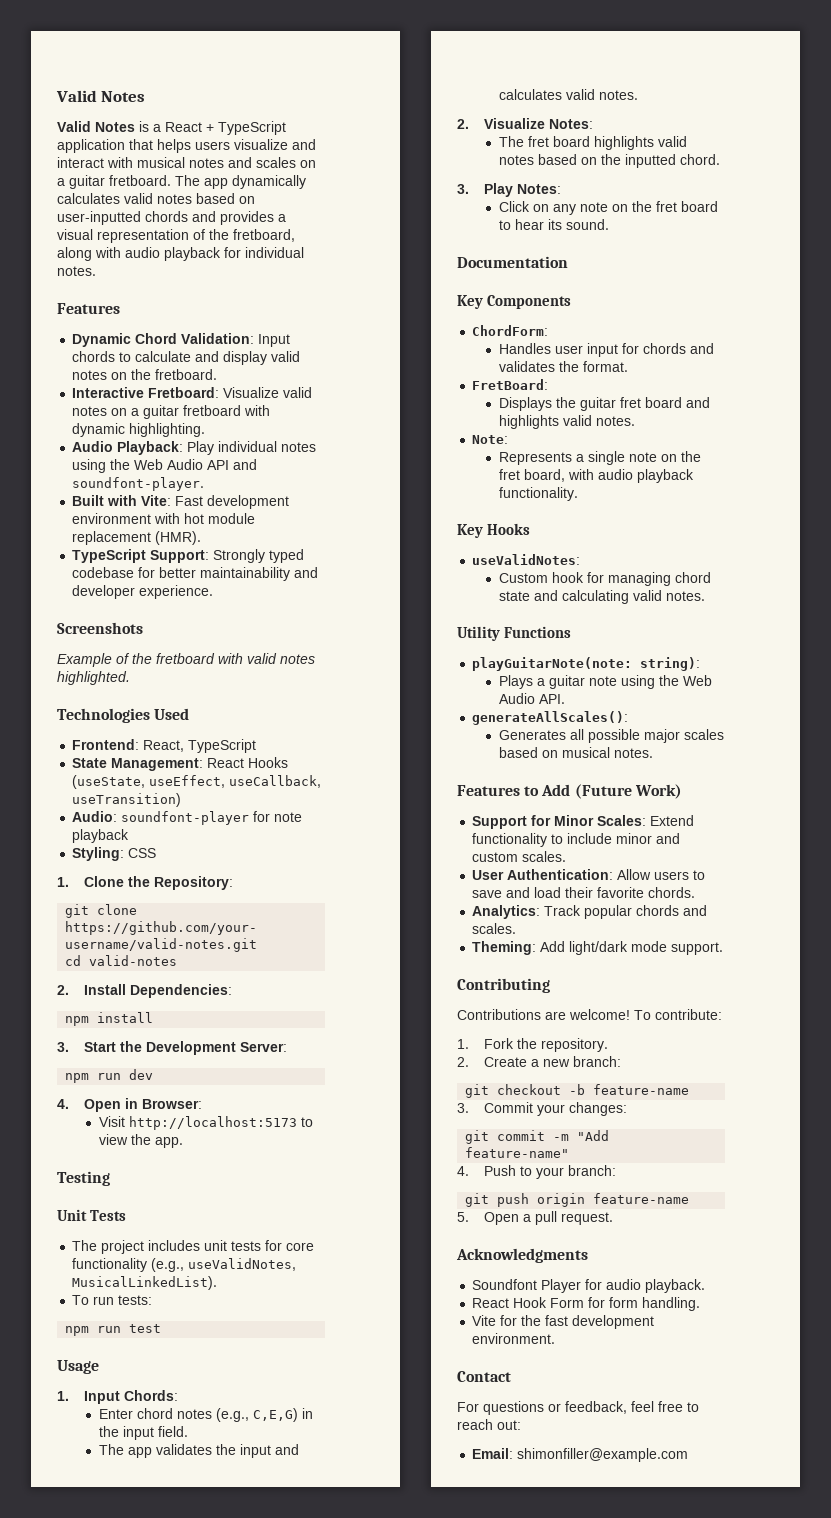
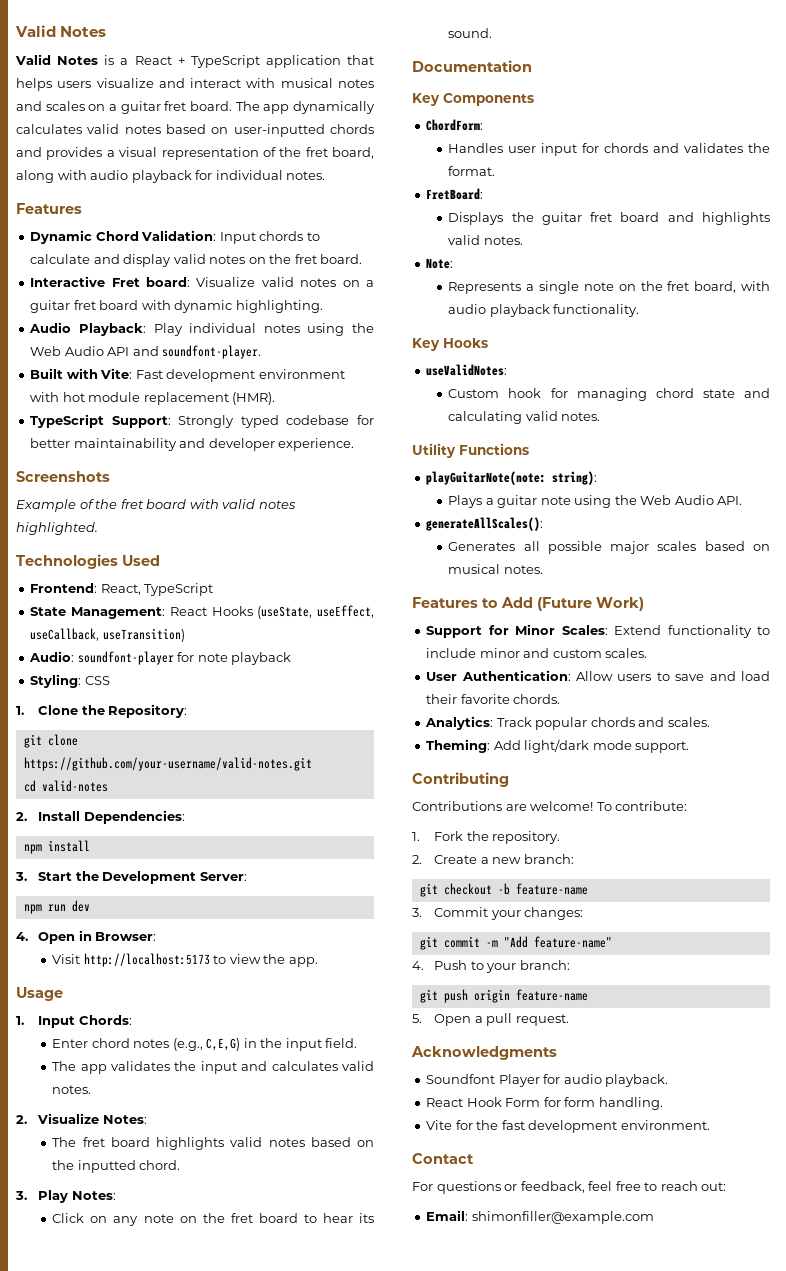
[109,175,171,186] fretboard. -> [164,101,232,111] fret board.
[233,229,295,242] fretboard, -> [305,147,374,159] fret board,
[155,369,218,380] fretboard. -> [294,254,363,264] fret board.
[148,387,220,398] Fretboard: -> [111,277,191,287] Fret board:
[183,405,242,416] fretboard -> [73,300,139,310] fret board
[156,653,215,664] fretboard -> [120,499,187,509] fret board
[57,1171,110,1186] [57,1209,127,1221] [72,1240,315,1254] [72,1258,297,1272] [72,1276,218,1290] [72,1295,153,1305] [65,1324,162,1336] // Testing // Unit Tests // The project includes unit tests for core functionality (e.g., useValidNotes, MusicalLinkedList). // To run tests: // npm run test -> (318, 962) none

